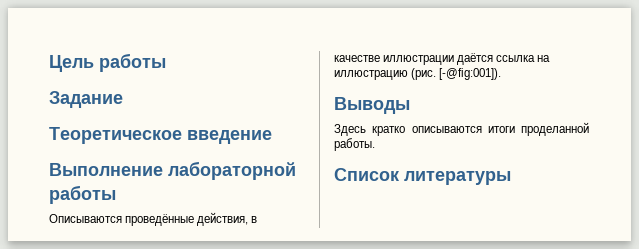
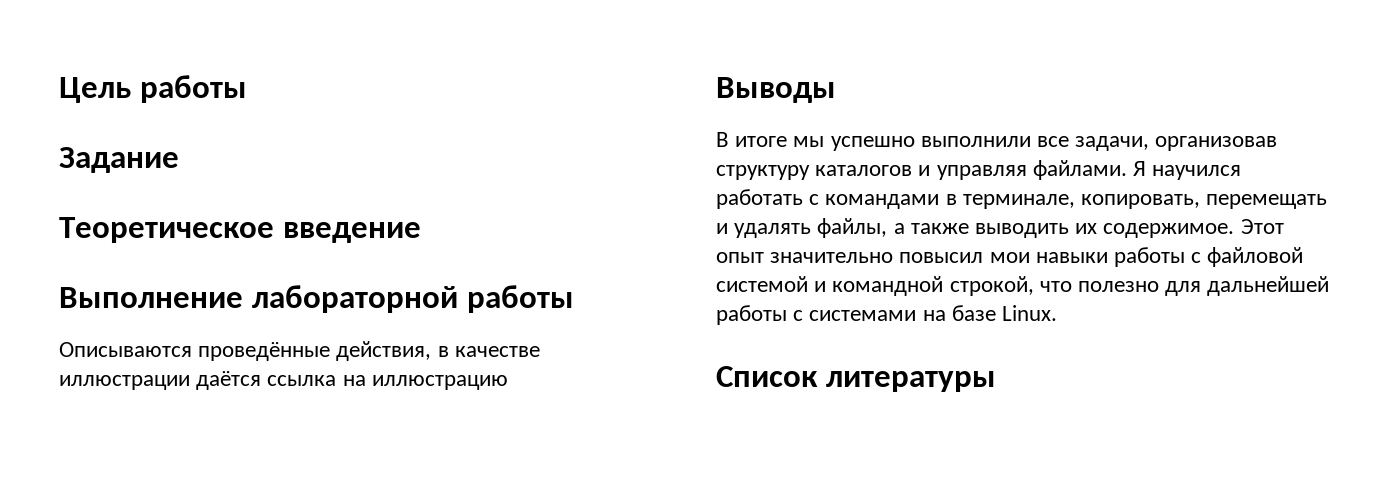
[411,68,502,80] (рис. [-@fig:001]). -> (508, 382) none
[334,122,589,136] [334,138,375,151] Здесь кратко описываются итоги проделанной работы. -> [716,132,1278,151] [716,160,1242,180] [716,189,1328,209] [716,218,1284,238] [716,247,1304,267] [716,276,1330,296] [716,305,1058,325] В итоге мы успешно выполнили все задачи, организовав структуру каталогов и управляя файлами. Я научился работать с командами в терминале, копировать, перемещать и удалять файлы, а также выводить их содержимое. Этот опыт значительно повысил мои навыки работы с файловой системой и командной строкой, что полезно для дальнейшей работы с системами на базе Linux.

